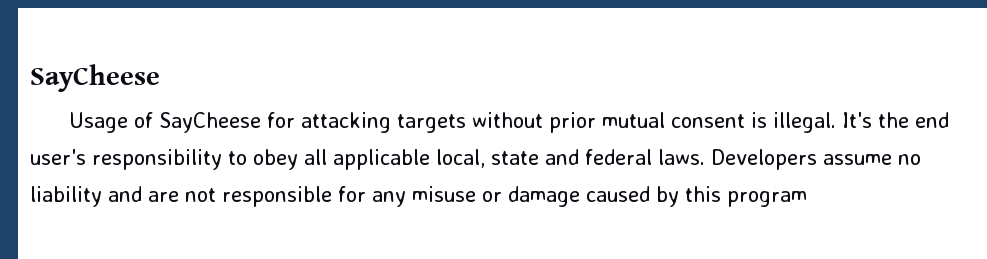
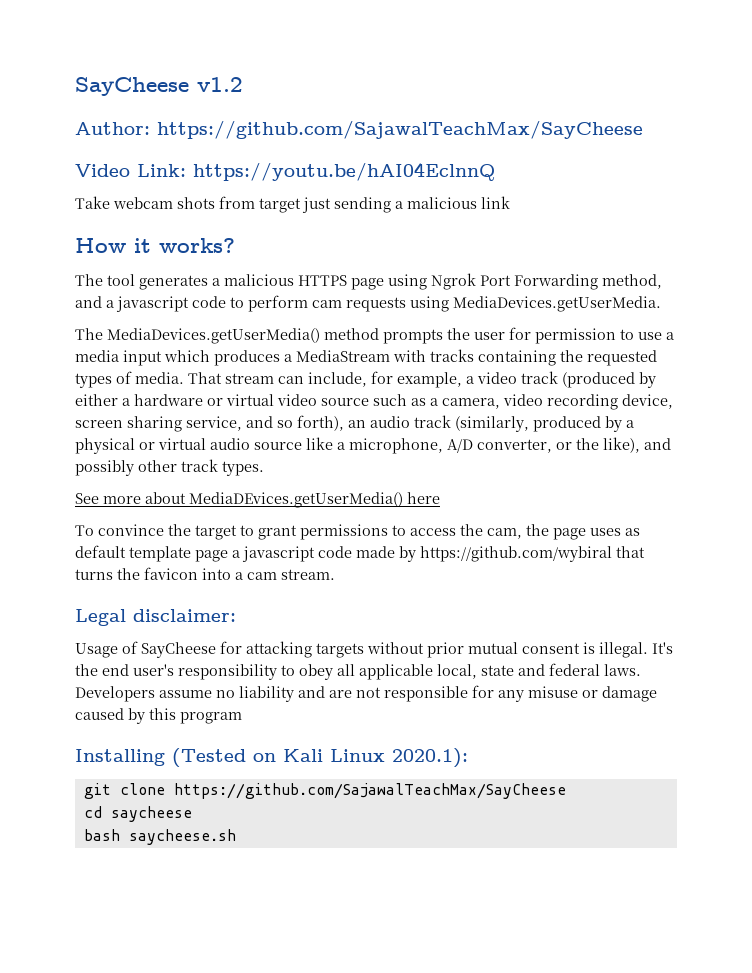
[30,64,160,92] SayCheese -> [75,77,243,96] [75,120,643,139] [75,162,495,181] [75,196,510,213] [75,238,235,253] [75,273,662,290] [75,295,661,312] [75,327,674,344] [75,349,657,366] [75,371,656,388] [75,394,673,410] [75,415,634,432] [75,437,671,454] [75,459,264,476] [75,492,440,508] [75,524,640,540] [75,545,645,562] [75,567,335,580] [75,609,236,626] SayCheese v1.2 // Author: https://github.com/SajawalTeachMax/SayCheese // Video Link: https://youtu.be/hAI04EclnnQ // Take webcam shots from target just sending a malicious link // How it works? // The tool generates a malicious HTTPS page using Ngrok Port Forwarding method, and a javascript code to perform cam requests using MediaDevices.getUserMedia. // The MediaDevices.getUserMedia() method prompts the user for permission to use a media input which produces a MediaStream with tracks containing the requested types of media. That stream can include, for example, a video track (produced by either a hardware or virtual video source such as a camera, video recording device, screen sharing service, and so forth), an audio track (similarly, produced by a physical or virtual audio source like a microphone, A/D converter, or the like), and possibly other track types. // See more about MediaDEvices.getUserMedia() here // To convince the target to grant permissions to access the cam, the page uses as default template page a javascript code made by https://github.com/wybiral that turns the favicon into a cam stream. // Legal disclaimer:
(807, 199) none -> [75,748,468,768] [83,783,566,799] [83,806,192,822] [83,829,236,845] // Installing (Tested on Kali Linux 2020.1): // git clone https://github.com/SajawalTeachMax/SayCheese // cd saycheese // bash saycheese.sh

